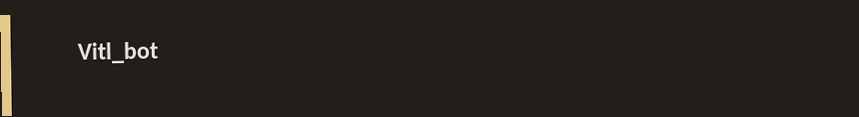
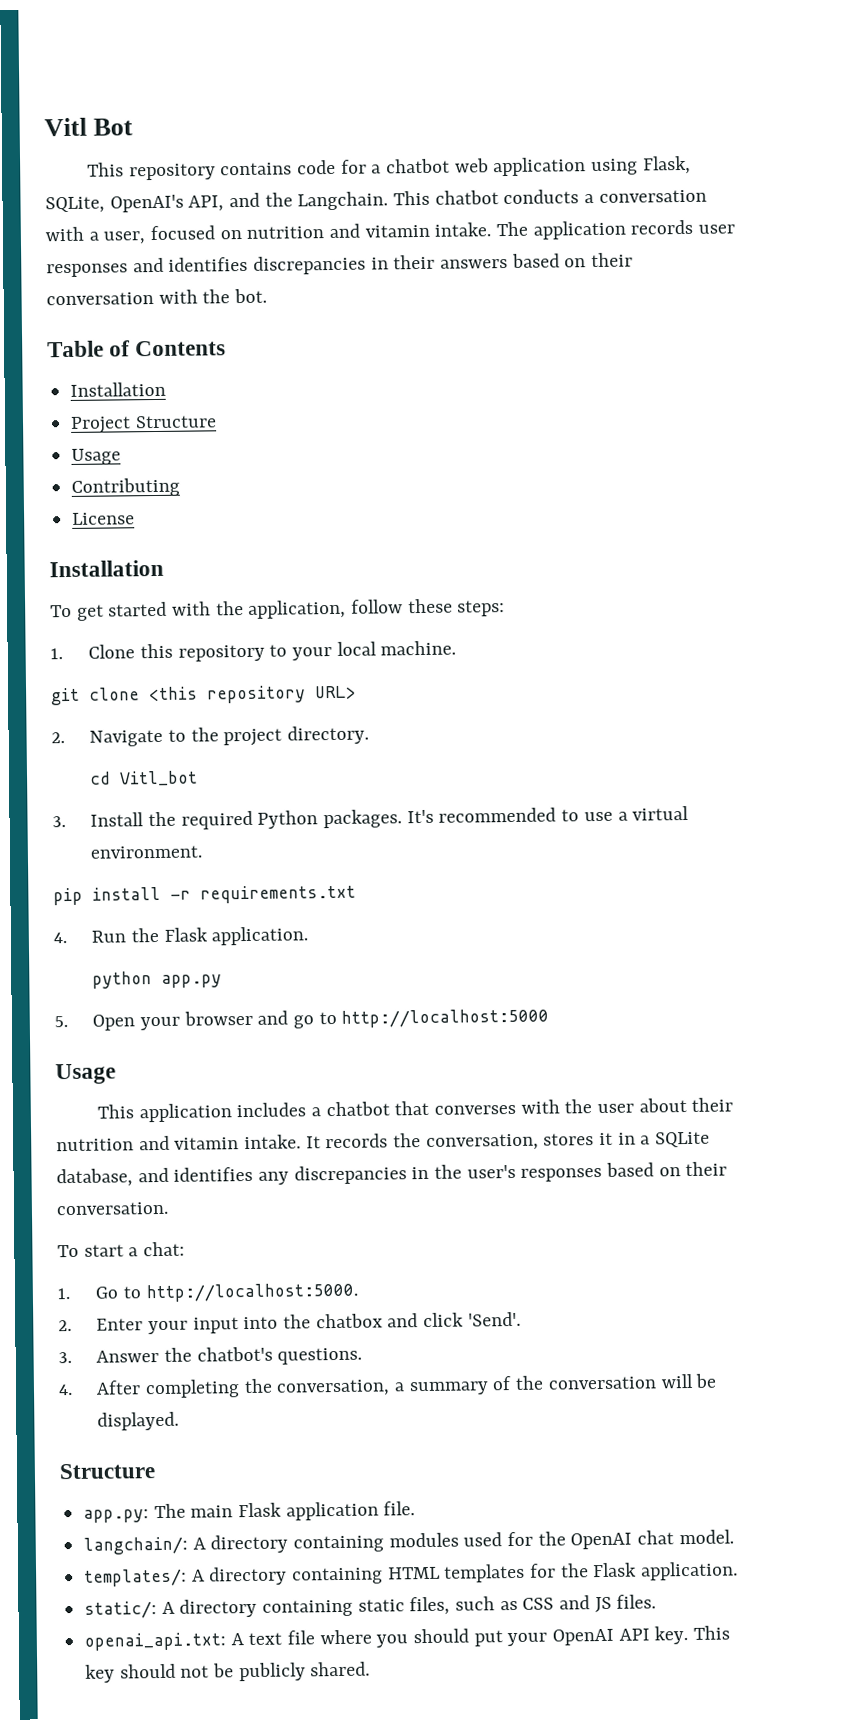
[77,41,159,64] Vitl_bot -> [44,117,134,137] [86,155,691,181] [45,189,707,214] [45,219,736,245] [46,252,634,278] [46,288,268,306] [47,340,227,358] [70,381,167,397] [70,415,217,434] [71,448,122,465] [71,477,181,497] [72,512,136,525] [49,559,164,578] [50,598,506,621] [50,640,457,662] [51,685,356,706] [51,725,370,747] [89,770,199,787] [52,805,690,830] [90,845,203,859] [53,884,356,906] [53,926,309,946] [92,971,223,989] [54,1008,550,1031] [55,1063,116,1085] [96,1097,734,1123] [56,1131,711,1152] [56,1161,728,1188] [56,1201,168,1216] [57,1241,186,1258] [57,1282,358,1303] [58,1311,521,1335] [58,1346,363,1365] [58,1373,718,1399] [97,1411,180,1431] [59,1463,155,1480] [83,1501,416,1523] [83,1529,734,1555] [84,1561,739,1587] [84,1594,657,1619] [84,1625,731,1651] [85,1661,371,1683] Vitl Bot // This repository contains code for a chatbot web application using Flask, SQLite, OpenAI's API, and the Langchain. This chatbot conducts a conversation with a user, focused on nutrition and vitamin intake. The application records user responses and identifies discrepancies in their answers based on their conversation with the bot. // Table of Contents // Installation // Project Structure // Usage // Contributing // License // Installation // To get started with the application, follow these steps: // 1. Clone this repository to your local machine. // git clone <this repository URL> // 2. Navigate to the project directory. // cd Vitl_bot // 3. Install the required Python packages. It's recommended to use a virtual environment. // pip install -r requirements.txt // 4. Run the Flask application. // python app.py // 5. Open your browser and go to http://localhost:5000 // Usage // This application includes a chatbot that converses with the user about their nutrition and vitamin intake. It records the conversation, stores it in a SQLite database, and identifies any discrepancies in the user's responses based on their conversation. // To start a chat: // 1. Go to http://localhost:5000. // 2. Enter your input into the chatbox and click 'Send'. // 3. Answer the chatbot's questions. // 4. After completing the conversation, a summary of the conversation will be displayed. // Structure // app.py: The main Flask application file. // langchain/: A directory containing modules used for the OpenAI chat model. // templates/: A directory containing HTML templates for the Flask application. // static/: A directory containing static files, such as CSS and JS files. // openai_api.txt: A text file where you should put your OpenAI API key. This key should not be publicly shared.

